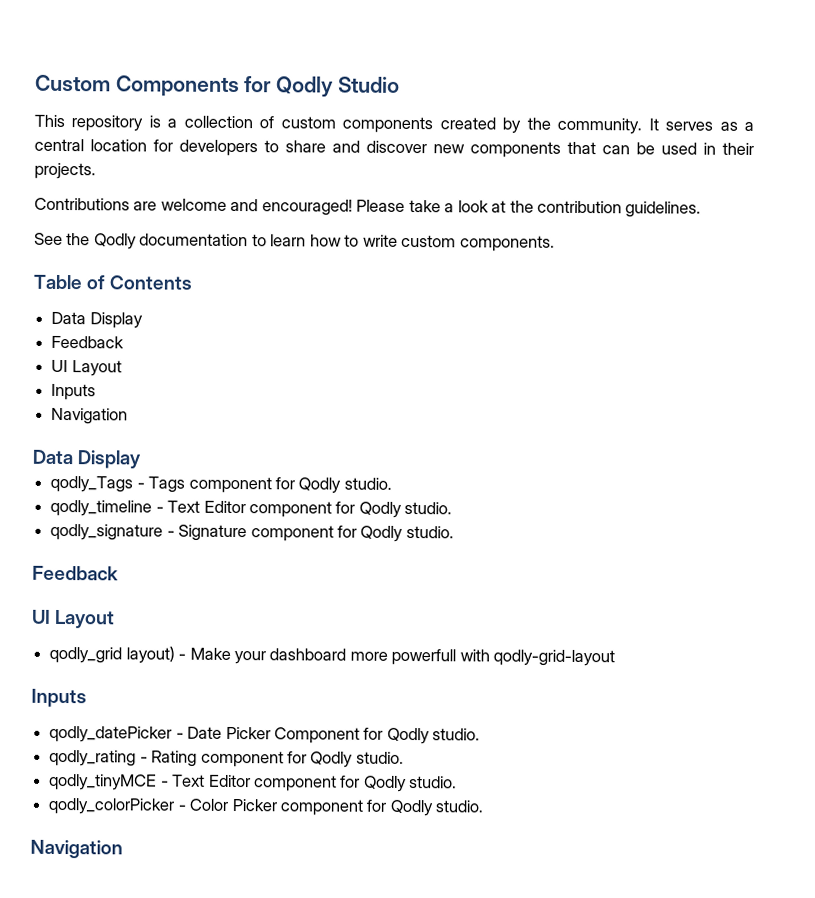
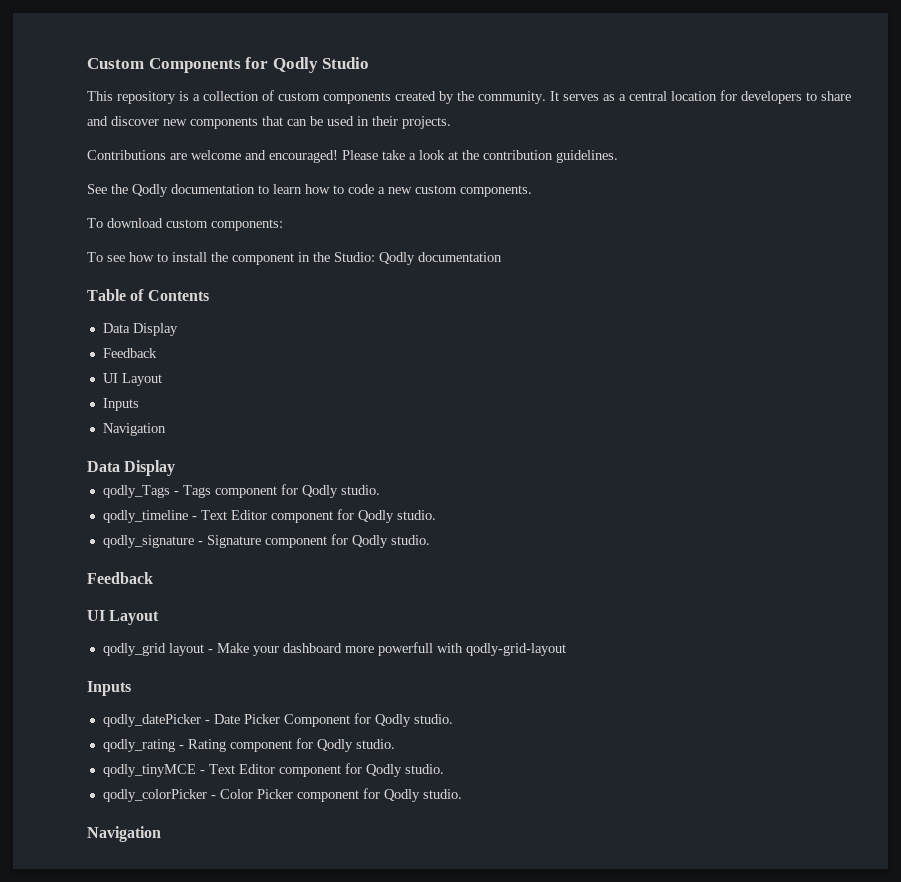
[362,234,398,247] write -> [348,184,412,194] code a new
(555, 243) none -> [87,218,283,231] [87,252,502,265] // To download custom components: // To see how to install the component in the Studio: Qodly documentation
[125,646,175,664] layout) -> [168,643,204,656] layout

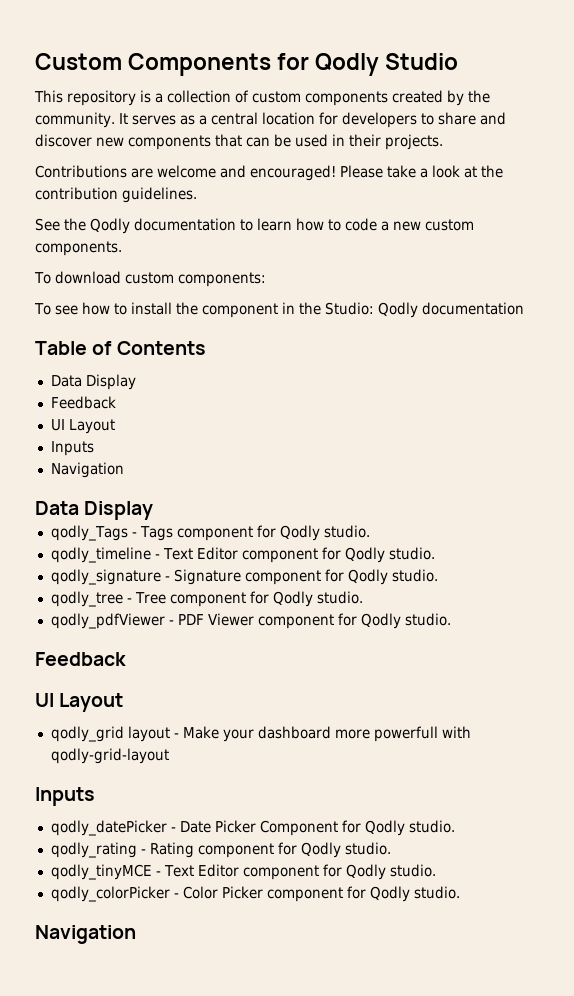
(430, 540) none -> [50,591,363,607] [50,613,451,629] // qodly_tree - Tree component for Qodly studio. // qodly_pdfViewer - PDF Viewer component for Qodly studio.

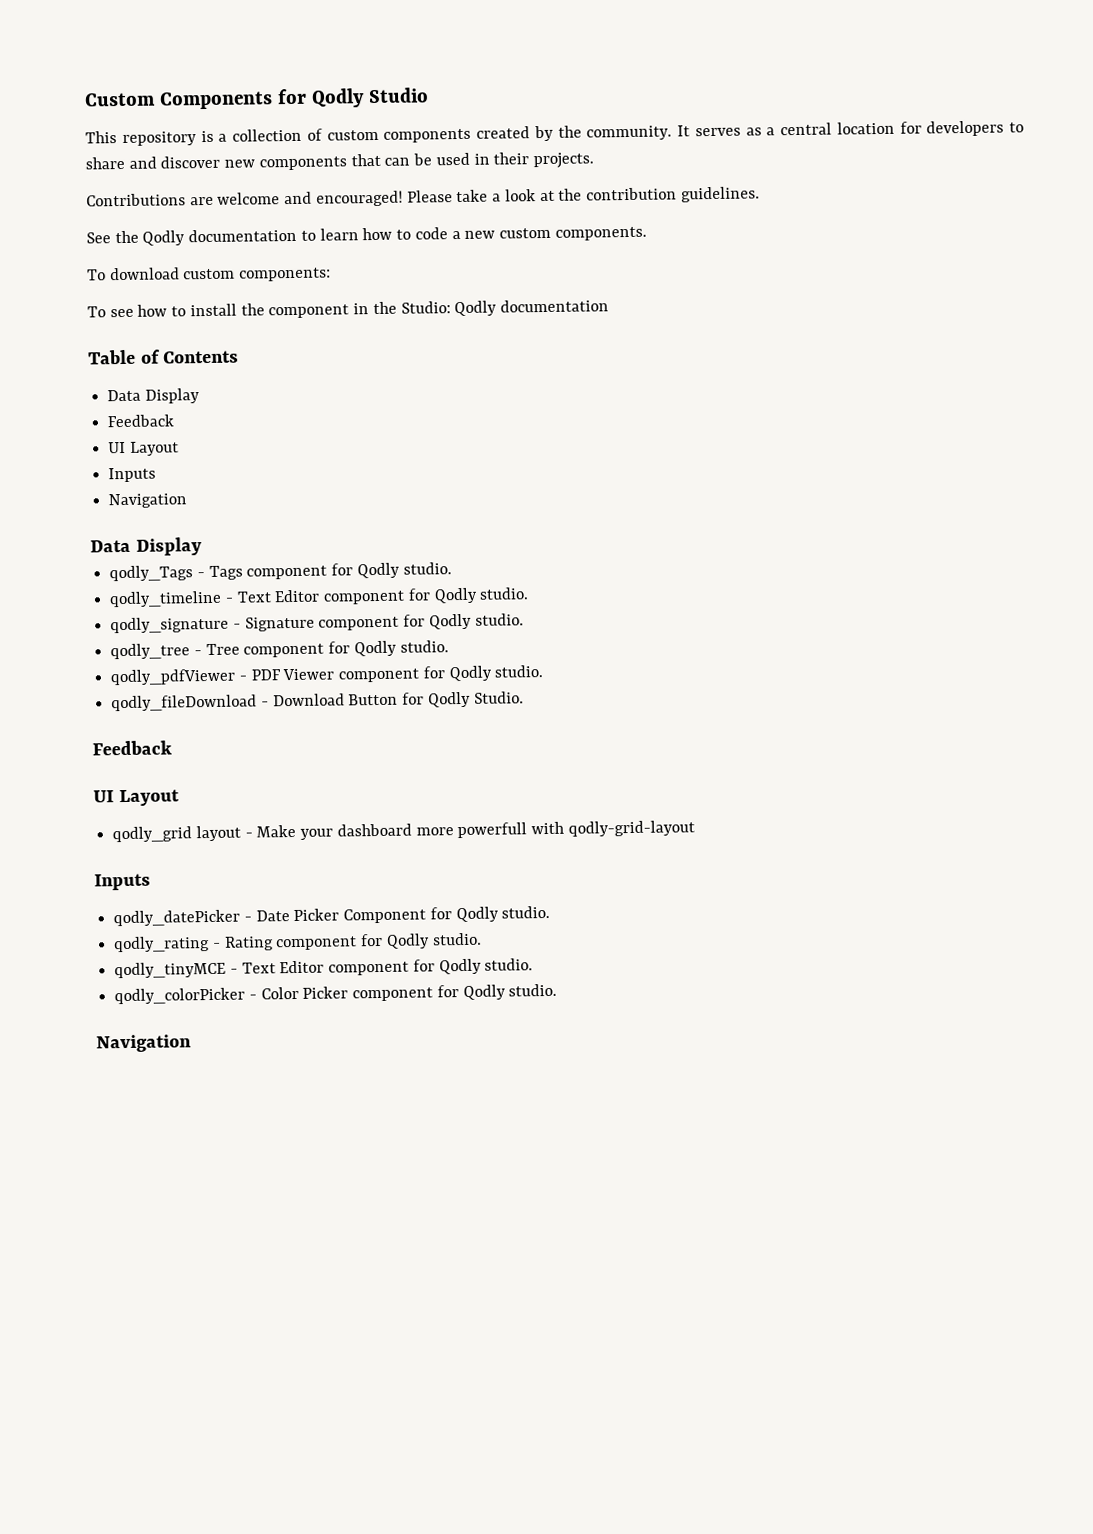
(451, 619) none -> [111,691,524,712] // qodly_fileDownload - Download Button for Qodly Studio.

